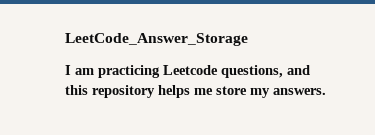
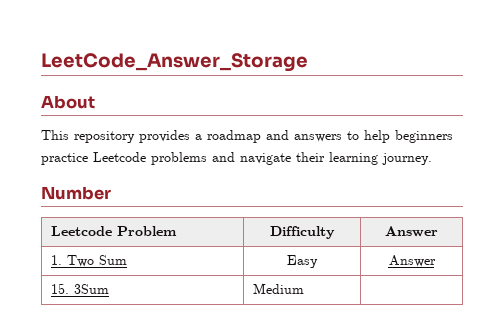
[65,65,310,78] [65,85,326,98] I am practicing Leetcode questions, and this repository helps me store my answers. -> [41,95,95,109] [41,130,453,143] [41,152,432,165] [41,186,111,200] [50,226,177,236] [270,226,335,239] [385,226,438,237] [50,255,127,267] [287,255,318,268] [388,255,436,267] [50,283,109,294] [252,283,304,294] About // This repository provides a roadmap and answers to help beginners practice Leetcode problems and navigate their learning journey. // Number // Leetcode Problem | Difficulty | Answer // 1. Two Sum | Easy | Answer // 15. 3Sum | Medium |

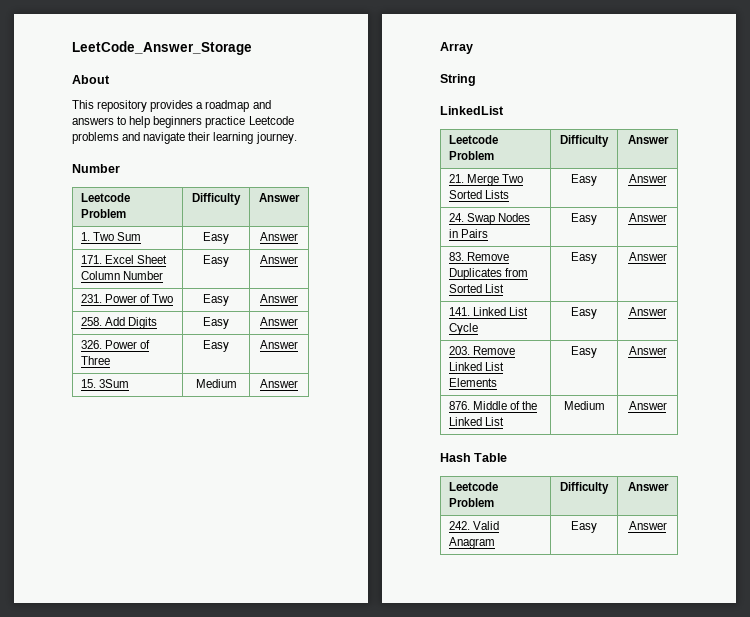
[50,283,109,294] [252,283,304,294] 15. 3Sum | Medium | -> [81,255,168,264] [81,271,164,280] [203,255,229,267] [260,255,298,264] [81,294,174,303] [203,294,229,306] [260,294,298,303] [81,317,158,329] [203,317,229,329] [260,317,298,326] [81,340,151,349] [81,356,111,365] [203,340,229,352] [260,340,298,349] [81,379,130,388] [195,379,237,388] [260,379,298,388] [440,42,473,54] [440,74,476,86] [440,106,504,115] [449,135,499,144] [449,151,495,160] [560,135,609,147] [627,135,669,144] [449,174,524,186] [449,190,510,199] [571,174,597,186] [628,174,667,183] [449,213,531,225] [449,229,489,238] [571,213,597,225] [628,213,667,222] [449,252,510,261] [449,268,529,280] [449,284,505,293] [571,252,597,264] [628,252,667,261] [449,307,529,316] [449,323,479,335] [571,307,597,319] [628,307,667,316] [449,346,516,355] [449,362,505,371] [449,378,498,387] [571,346,597,358] [628,346,667,355] [449,401,538,410] [449,417,505,426] [563,401,605,410] [628,401,667,410] [440,453,508,462] [449,482,499,491] [449,498,495,507] [560,482,609,494] [627,482,669,491] [449,521,500,530] [449,537,496,549] [571,521,597,533] [628,521,667,530] 171. Excel Sheet Column Number | Easy | Answer // 231. Power of Two | Easy | Answer // 258. Add Digits | Easy | Answer // 326. Power of Three | Easy | Answer // 15. 3Sum | Medium | Answer // Array // String // LinkedList // Leetcode Problem | Difficulty | Answer // 21. Merge Two Sorted Lists | Easy | Answer // 24. Swap Nodes in Pairs | Easy | Answer // 83. Remove Duplicates from Sorted List | Easy | Answer // 141. Linked List Cycle | Easy | Answer // 203. Remove Linked List Elements | Easy | Answer // 876. Middle of the Linked List | Medium | Answer // Hash Table // Leetcode Problem | Difficulty | Answer // 242. Valid Anagram | Easy | Answer

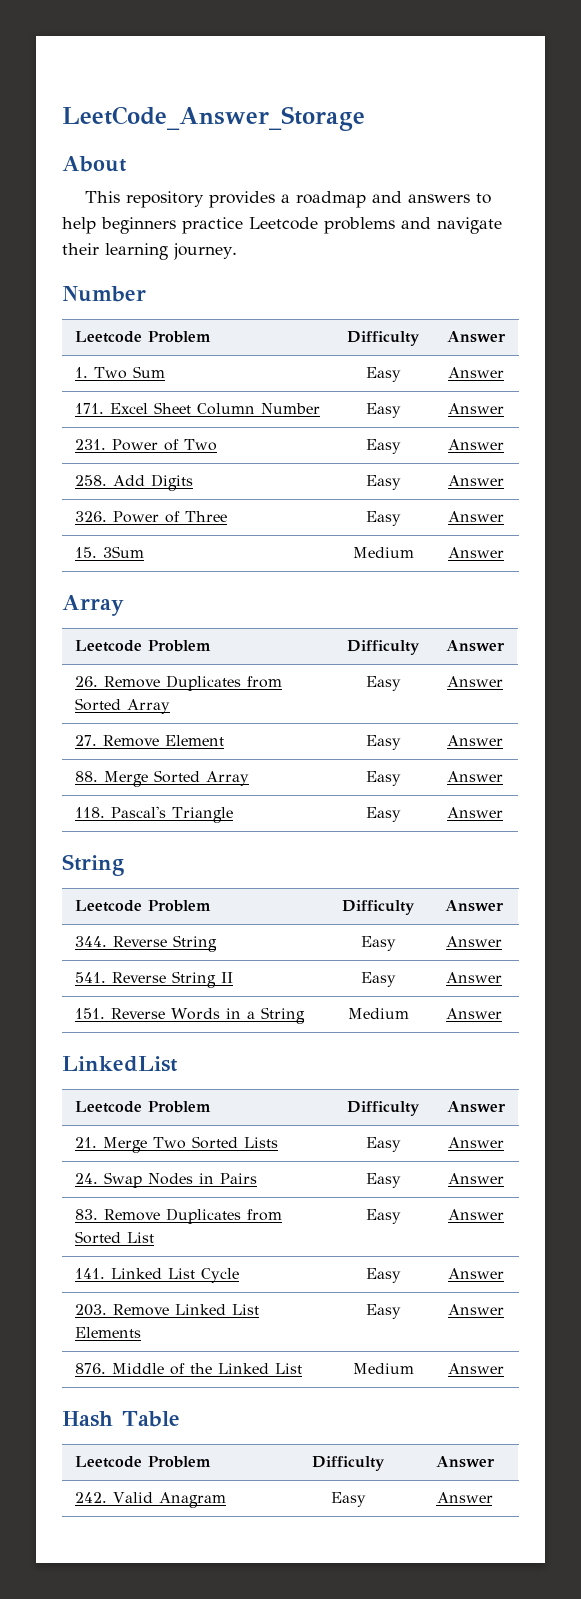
[440,74,476,86] // String -> [75,640,212,652] [347,640,421,655] [446,640,506,652] [75,675,283,691] [75,698,171,714] [365,676,401,691] [447,676,504,687] [75,735,225,747] [365,735,401,750] [447,735,504,746] [75,770,250,787] [365,771,401,786] [447,771,504,782] [75,806,234,823] [365,807,401,822] [447,807,504,818] [62,854,124,876] [75,900,212,912] [342,900,416,915] [445,900,505,912] [75,935,218,952] [360,936,396,951] [446,936,503,947] [75,971,234,988] [360,972,396,987] [446,972,503,983] [75,1007,305,1024] [347,1008,409,1019] [446,1008,503,1019] // Leetcode Problem | Difficulty | Answer // 26. Remove Duplicates from Sorted Array | Easy | Answer // 27. Remove Element | Easy | Answer // 88. Merge Sorted Array | Easy | Answer // 118. Pascal's Triangle | Easy | Answer // String // Leetcode Problem | Difficulty | Answer // 344. Reverse String | Easy | Answer // 541. Reverse String II | Easy | Answer // 151. Reverse Words in a String | Medium | Answer

